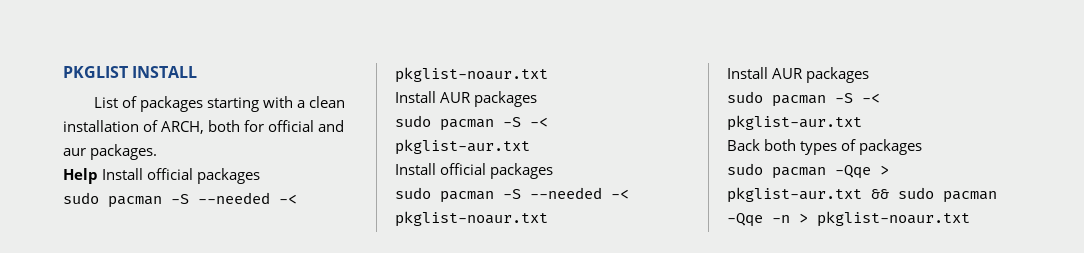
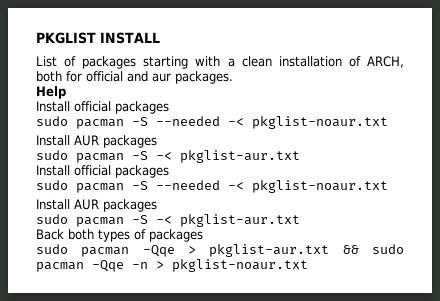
(98, 176) none -> (66, 92) //

